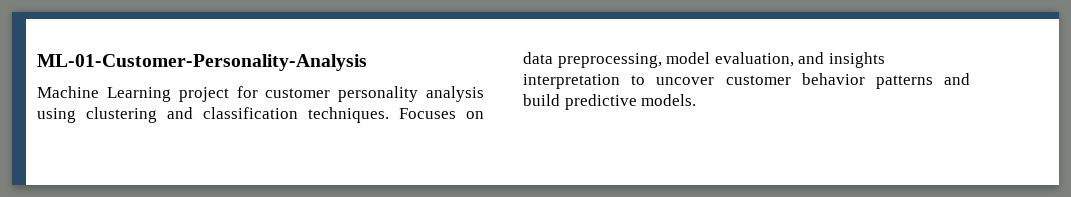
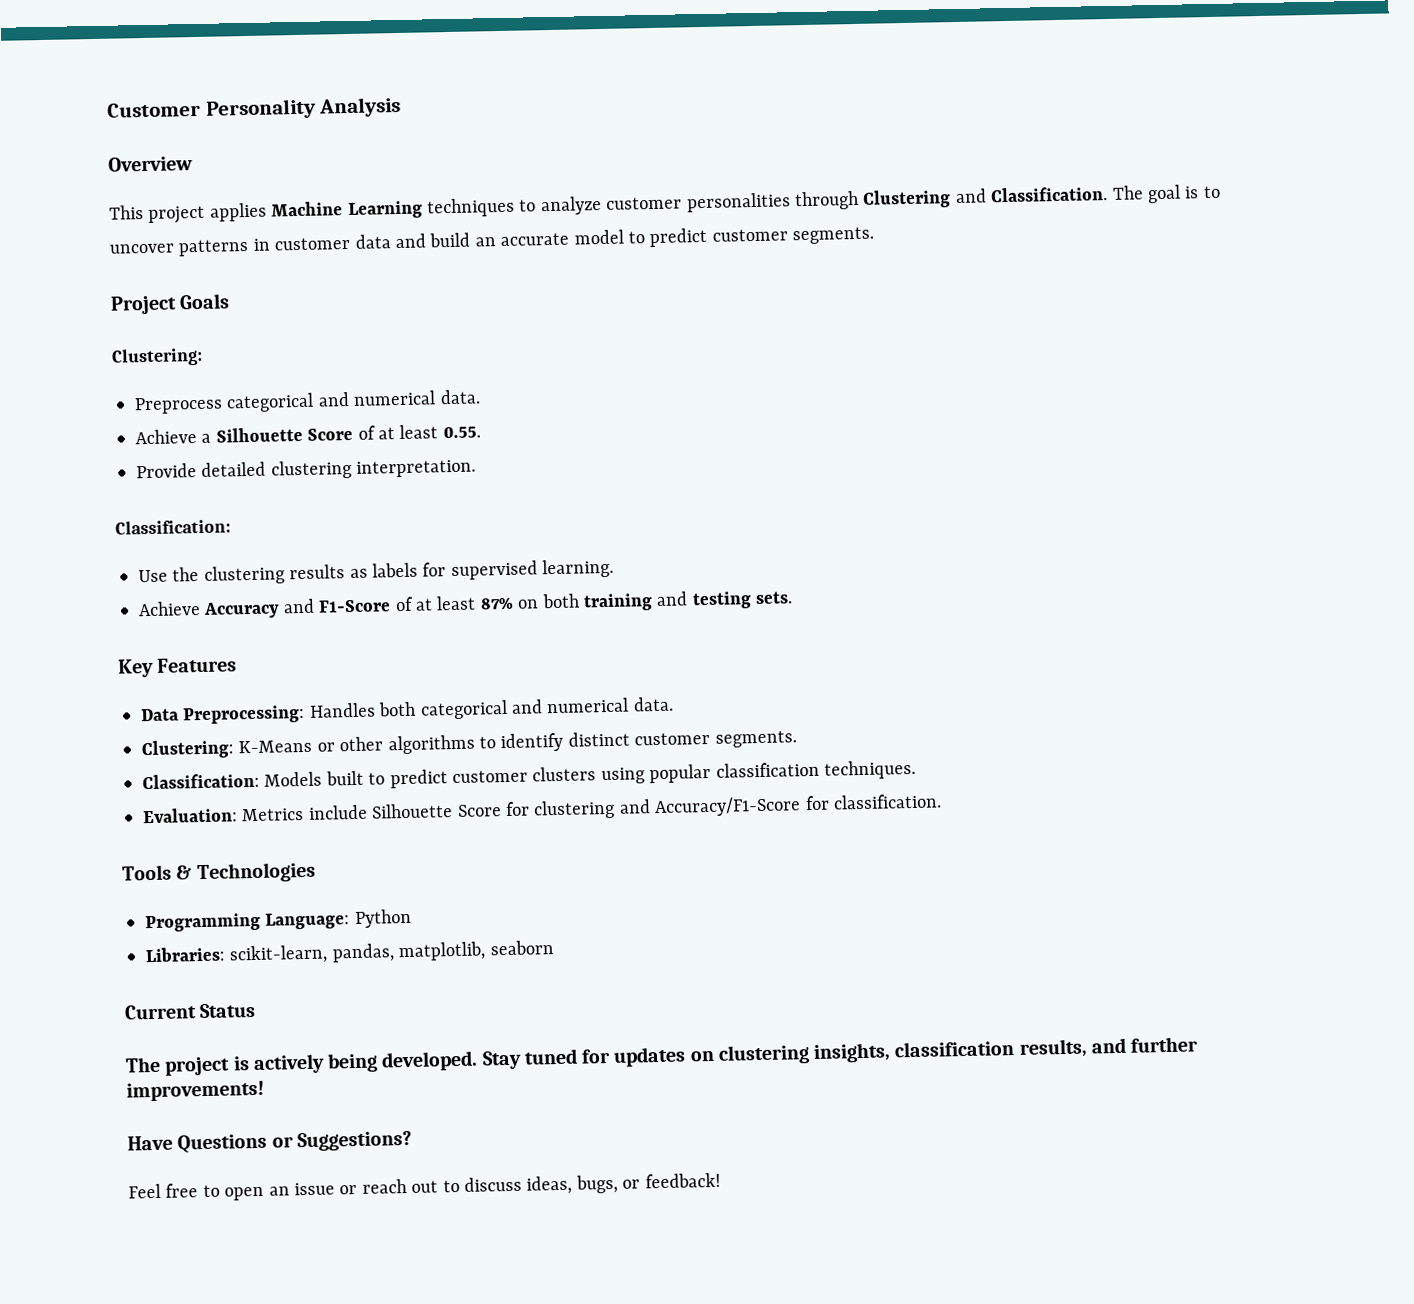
[37,54,367,71] [37,86,484,102] [37,107,484,123] [523,52,885,68] [523,73,970,89] [523,94,697,110] ML-01-Customer-Personality-Analysis // Machine Learning project for customer personality analysis using clustering and classification techniques. Focuses on data preprocessing, model evaluation, and insights interpretation to uncover customer behavior patterns and build predictive models. -> [107,96,402,120] [108,156,193,172] [109,184,1221,224] [109,226,875,257] [110,293,231,315] [111,347,203,367] [134,389,481,415] [135,424,481,445] [136,459,477,480] [115,519,231,535] [138,558,615,585] [138,591,794,619] [118,657,238,678] [141,696,674,725] [141,730,797,760] [142,759,916,790] [142,793,942,824] [122,861,316,884] [145,908,412,933] [145,940,554,965] [124,1002,257,1020] [125,1036,1199,1076] [126,1080,265,1102] [127,1130,412,1154] [128,1172,721,1201] Customer Personality Analysis // Overview // This project applies Machine Learning techniques to analyze customer personalities through Clustering and Classification. The goal is to uncover patterns in customer data and build an accurate model to predict customer segments. // Project Goals // Clustering: // Preprocess categorical and numerical data. // Achieve a Silhouette Score of at least 0.55. // Provide detailed clustering interpretation. // Classification: // Use the clustering results as labels for supervised learning. // Achieve Accuracy and F1-Score of at least 87% on both training and testing sets. // Key Features // Data Preprocessing: Handles both categorical and numerical data. // Clustering: K-Means or other algorithms to identify distinct customer segments. // Classification: Models built to predict customer clusters using popular classification techniques. // Evaluation: Metrics include Silhouette Score for clustering and Accuracy/F1-Score for classification. // Tools & Technologies // Programming Language: Python // Libraries: scikit-learn, pandas, matplotlib, seaborn // Current Status // The project is actively being developed. Stay tuned for updates on clustering insights, classification results, and further improvements! // Have Questions or Suggestions? // Feel free to open an issue or reach out to discuss ideas, bugs, or feedback!

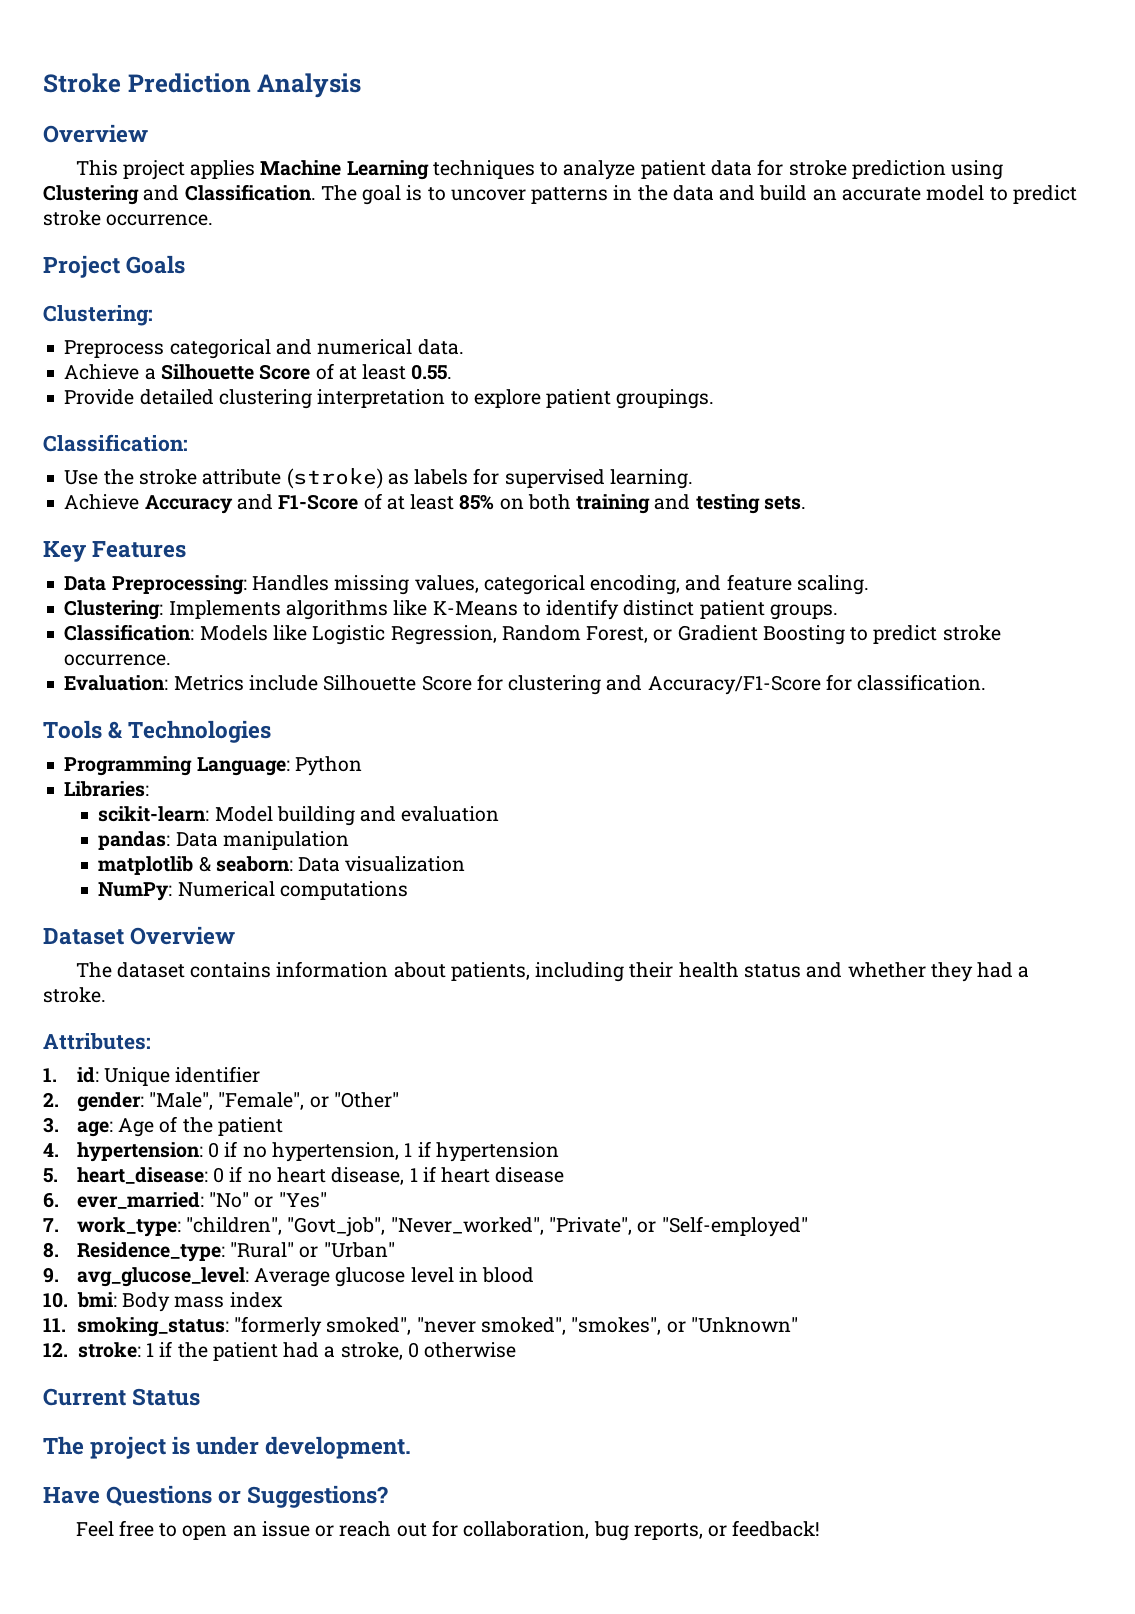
[107,98,316,120] Customer Personality -> [43,73,251,93] Stroke Prediction
[606,190,859,213] customer personalities through -> [640,159,1004,180] patient data for stroke prediction using
[274,236,351,251] customer -> [637,185,668,201] the
[711,226,875,245] customer segments. -> [43,210,214,226] stroke occurrence.
[356,459,477,478] interpretation. -> [317,389,715,409] interpretation to explore patient groupings.
[203,564,346,585] clustering results -> [138,468,383,489] stroke attribute (stroke)
[479,597,514,610] 87% -> [459,494,495,510] 85%
[378,696,674,720] [141,734,475,760] both categorical and numerical data. // Clustering: K-Means or other algorithms -> [334,574,869,595] [64,600,518,620] missing values, categorical encoding, and feature scaling. // Clustering: Implements algorithms like K-Means
[634,730,797,748] customer segments. -> [699,600,838,620] patient groups.
[325,759,916,789] built to predict customer clusters using popular classification techniques. -> [272,625,1001,645] [64,654,172,666] like Logistic Regression, Random Forest, or Gradient Boosting to predict stroke occurrence.
[229,940,554,965] scikit-learn, pandas, matplotlib, seaborn -> [98,806,500,826] [98,831,349,850] [98,856,466,875] [98,881,408,901] [43,926,236,945] [75,961,1030,982] [43,987,106,1003] [43,1033,151,1050] [43,1066,261,1086] [43,1092,399,1112] [43,1116,283,1137] [43,1141,559,1162] [43,1166,565,1185] [43,1192,327,1209] [43,1216,808,1237] [43,1242,395,1262] [43,1267,535,1287] [43,1292,283,1312] [43,1316,798,1337] [43,1341,517,1361] // scikit-learn: Model building and evaluation // pandas: Data manipulation // matplotlib & seaborn: Data visualization // NumPy: Numerical computations // Dataset Overview // The dataset contains information about patients, including their health status and whether they had a stroke. // Attributes: // 1. id: Unique identifier // 2. gender: "Male", "Female", or "Other" // 3. age: Age of the patient // 4. hypertension: 0 if no hypertension, 1 if hypertension // 5. heart_disease: 0 if no heart disease, 1 if heart disease // 6. ever_married: "No" or "Yes" // 7. work_type: "children", "Govt_job", "Never_worked", "Private", or "Self-employed" // 8. Residence_type: "Rural" or "Urban" // 9. avg_glucose_level: Average glucose level in blood // 10. bmi: Body mass index // 11. smoking_status: "formerly smoked", "never smoked", "smokes", or "Unknown" // 12. stroke: 1 if the patient had a stroke, 0 otherwise
[252,1036,1199,1075] [126,1080,265,1102] actively being developed. Stay tuned for updates on clustering insights, classification results, and further improvements! -> [196,1436,412,1459] under development.
[442,1174,618,1195] to discuss ideas, bugs, -> [431,1520,703,1541] for collaboration, bug reports,

